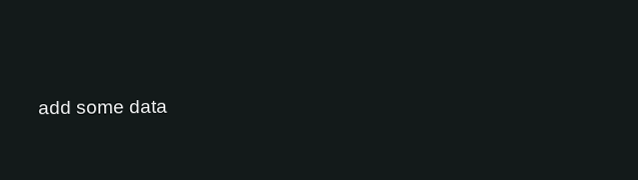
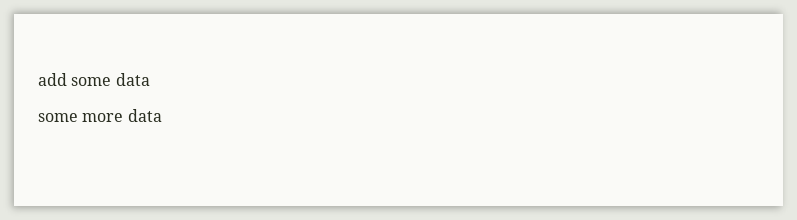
(169, 106) none -> [38,109,162,122] // some more data

